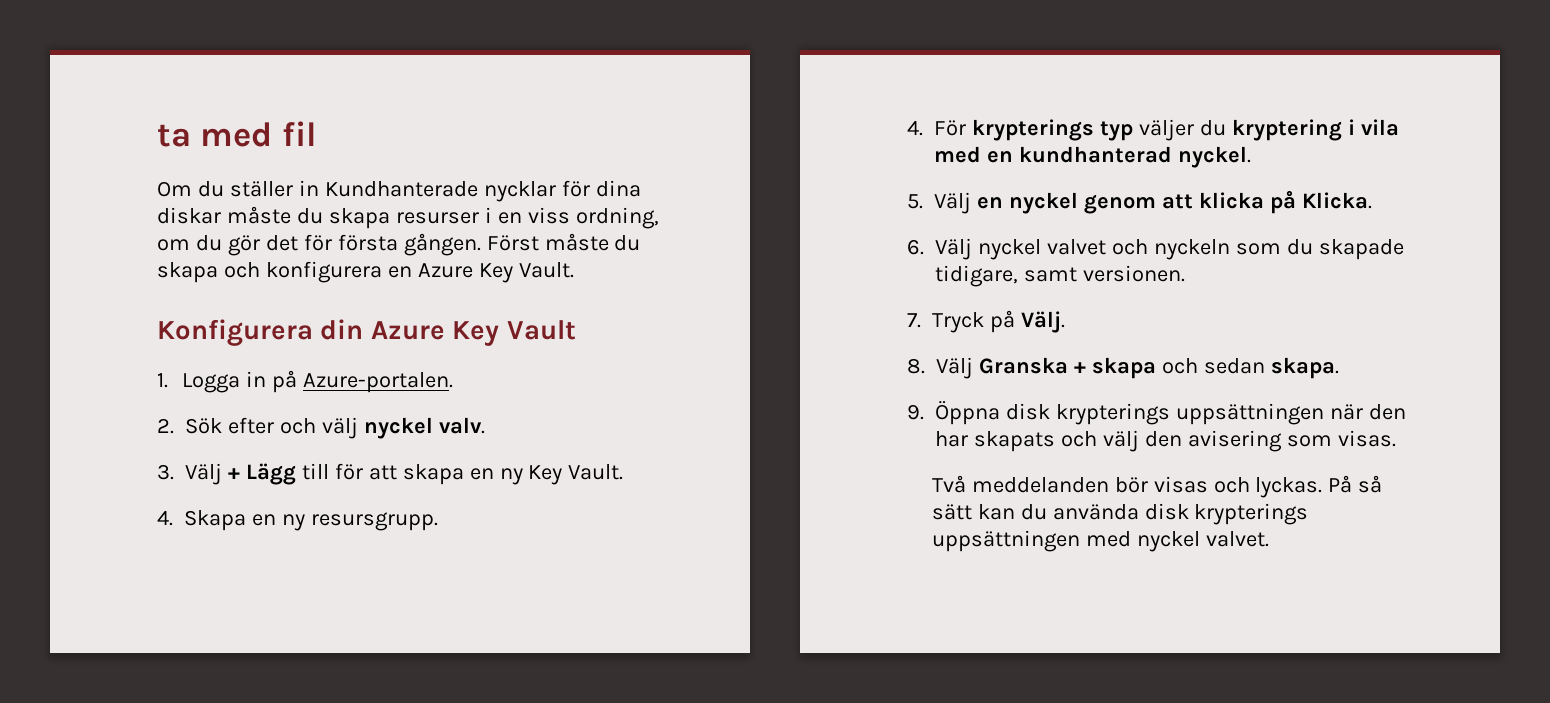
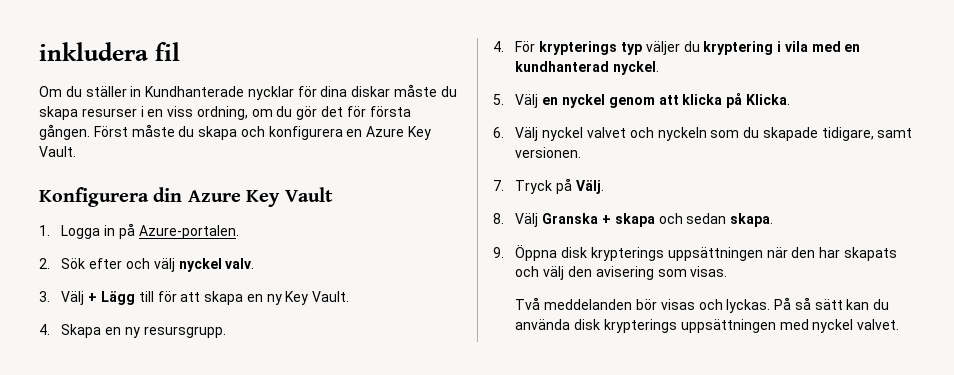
[157,122,273,147] ta med -> [39,42,148,61] inkludera

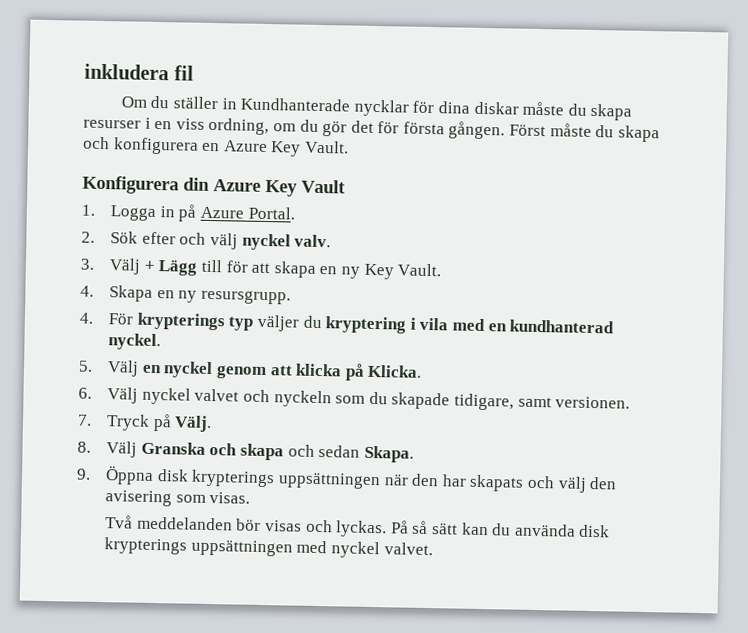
[138,225,239,239] Azure-portalen. -> [200,206,295,220] Azure Portal.
[601,215,611,224] + -> [209,443,238,456] och
[730,213,774,227] skapa. -> [363,445,414,463] Skapa.

